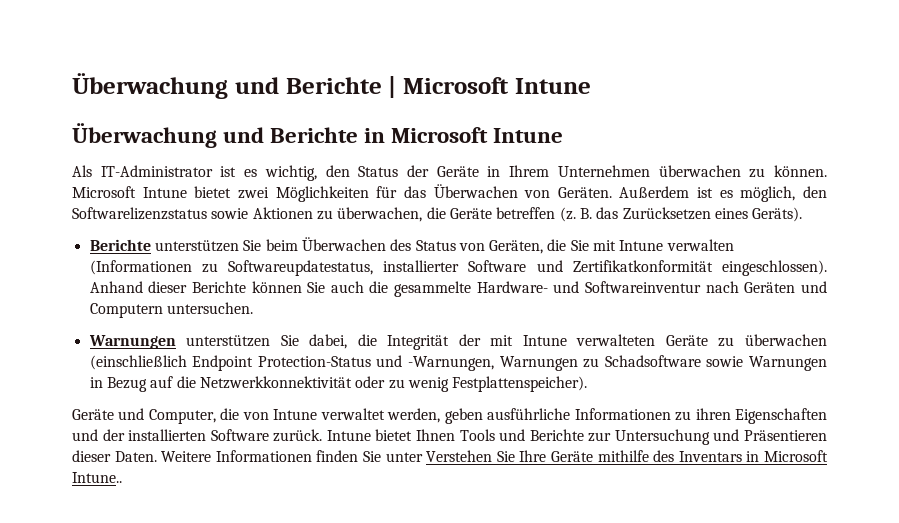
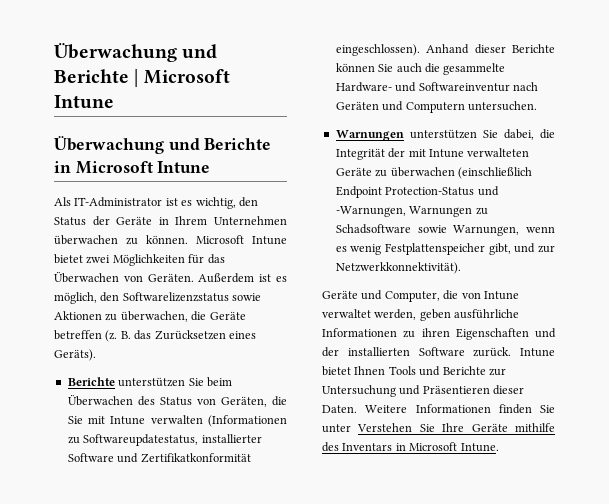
[749,356,828,371] [89,376,588,392] Warnungen in Bezug auf die Netzwerkkonnektivität oder zu wenig Festplattenspeicher). -> [453,225,555,236] [335,243,555,255] [335,262,461,274] Warnungen, wenn es wenig Festplattenspeicher gibt, und zur Netzwerkkonnektivität).
[72,472,122,483] Intune.. -> [460,443,499,452] Intune.

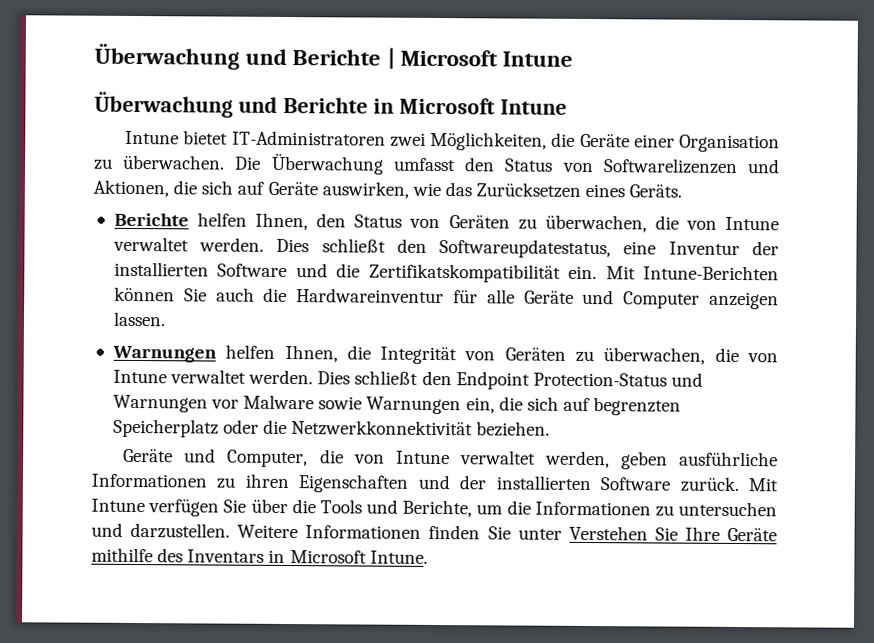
[54,197,258,209] [54,216,287,226] [54,235,287,245] [54,254,225,266] [54,272,287,283] [54,292,262,304] [54,311,246,322] [54,330,256,342] [54,349,96,361] [67,377,232,387] [67,395,287,407] [67,415,287,427] [67,434,262,446] [67,453,251,463] [335,44,555,56] [335,63,506,75] [335,82,538,92] [335,101,537,113] [335,129,555,141] [335,148,530,160] [335,167,532,179] [335,186,499,198] [335,206,488,217] [335,224,555,236] [335,243,555,255] [335,262,461,274] Als IT-Administrator ist es wichtig, den Status der Geräte in Ihrem Unternehmen überwachen zu können. Microsoft Intune bietet zwei Möglichkeiten für das Überwachen von Geräten. Außerdem ist es möglich, den Softwarelizenzstatus sowie Aktionen zu überwachen, die Geräte betreffen (z. B. das Zurücksetzen eines Geräts). // Berichte unterstützen Sie beim Überwachen des Status von Geräten, die Sie mit Intune verwalten (Informationen zu Softwareupdatestatus, installierter Software und Zertifikatkonformität eingeschlossen). Anhand dieser Berichte können Sie auch die gesammelte Hardware- und Softwareinventur nach Geräten und Computern untersuchen. // Warnungen unterstützen Sie dabei, die Integrität der mit Intune verwalteten Geräte zu überwachen (einschließlich Endpoint Protection-Status und -Warnungen, Warnungen zu Schadsoftware sowie Warnungen, wenn es wenig Festplattenspeicher gibt, und zur Netzwerkkonnektivität). -> [125,130,780,153] [93,153,780,175] [93,179,683,199] [113,212,780,233] [112,236,780,259] [113,261,780,283] [113,286,780,310] [112,311,166,327] [111,344,779,365] [112,369,703,390] [112,394,682,416] [112,418,551,438] Intune bietet IT-Administratoren zwei Möglichkeiten, die Geräte einer Organisation zu überwachen. Die Überwachung umfasst den Status von Softwarelizenzen und Aktionen, die sich auf Geräte auswirken, wie das Zurücksetzen eines Geräts. // Berichte helfen Ihnen, den Status von Geräten zu überwachen, die von Intune verwaltet werden. Dies schließt den Softwareupdatestatus, eine Inventur der installierten Software und die Zertifikatskompatibilität ein. Mit Intune-Berichten können Sie auch die Hardwareinventur für alle Geräte und Computer anzeigen lassen. // Warnungen helfen Ihnen, die Integrität von Geräten zu überwachen, die von Intune verwaltet werden. Dies schließt den Endpoint Protection-Status und Warnungen vor Malware sowie Warnungen ein, die sich auf begrenzten Speicherplatz oder die Netzwerkkonnektivität beziehen.
[520,348,555,357] [322,366,506,376] [322,385,525,397] [322,405,357,413] Intune bietet Ihnen Tools und Berichte zur Untersuchung und Präsentieren dieser Daten. -> [748,478,779,492] [91,498,777,518] [91,522,231,539] Mit Intune verfügen Sie über die Tools und Berichte, um die Informationen zu untersuchen und darzustellen.

